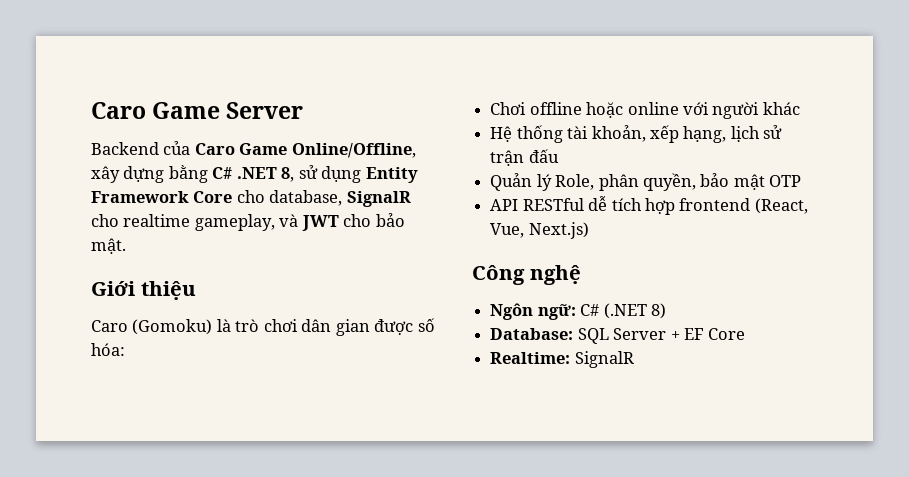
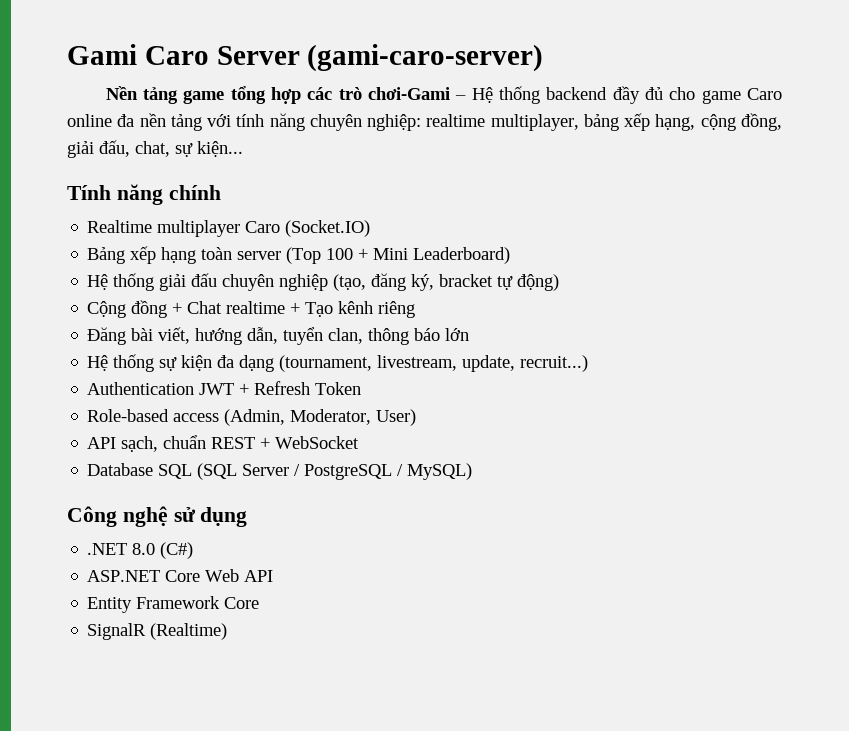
[91,102,304,119] [91,141,416,158] [91,165,418,183] [91,190,411,207] [91,213,405,231] [91,238,126,254] [91,281,196,300] [91,318,435,336] [91,343,125,356] [490,102,800,119] [490,125,783,143] [490,149,559,166] [490,173,802,191] [490,196,808,215] [490,222,589,239] [472,265,581,285] [490,303,666,320] [490,328,746,344] [490,351,634,368] Caro Game Server // Backend của Caro Game Online/Offline, xây dựng bằng C# .NET 8, sử dụng Entity Framework Core cho database, SignalR cho realtime gameplay, và JWT cho bảo mật. // Giới thiệu // Caro (Gomoku) là trò chơi dân gian được số hóa: // Chơi offline hoặc online với người khác // Hệ thống tài khoản, xếp hạng, lịch sử trận đấu // Quản lý Role, phân quyền, bảo mật OTP // API RESTful dễ tích hợp frontend (React, Vue, Next.js) // Công nghệ // Ngôn ngữ: C# (.NET 8) // Database: SQL Server + EF Core // Realtime: SignalR -> [67,44,544,72] [105,86,782,104] [67,113,782,131] [67,140,243,158] [67,184,221,205] [87,220,371,237] [87,246,511,264] [87,273,560,291] [87,300,416,318] [87,327,470,345] [87,354,589,372] [87,381,362,395] [87,409,417,426] [87,435,360,452] [87,463,473,480] [67,506,248,527] [87,542,194,559] [87,569,274,582] [87,596,260,613] [87,623,228,640] Gami Caro Server (gami-caro-server) // Nền tảng game tổng hợp các trò chơi-Gami – Hệ thống backend đầy đủ cho game Caro online đa nền tảng với tính năng chuyên nghiệp: realtime multiplayer, bảng xếp hạng, cộng đồng, giải đấu, chat, sự kiện... // Tính năng chính // Realtime multiplayer Caro (Socket.IO) // Bảng xếp hạng toàn server (Top 100 + Mini Leaderboard) // Hệ thống giải đấu chuyên nghiệp (tạo, đăng ký, bracket tự động) // Cộng đồng + Chat realtime + Tạo kênh riêng // Đăng bài viết, hướng dẫn, tuyển clan, thông báo lớn // Hệ thống sự kiện đa dạng (tournament, livestream, update, recruit...) // Authentication JWT + Refresh Token // Role-based access (Admin, Moderator, User) // API sạch, chuẩn REST + WebSocket // Database SQL (SQL Server / PostgreSQL / MySQL) // Công nghệ sử dụng // .NET 8.0 (C#) // ASP.NET Core Web API // Entity Framework Core // SignalR (Realtime)

